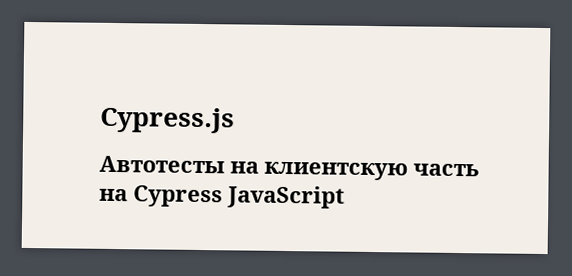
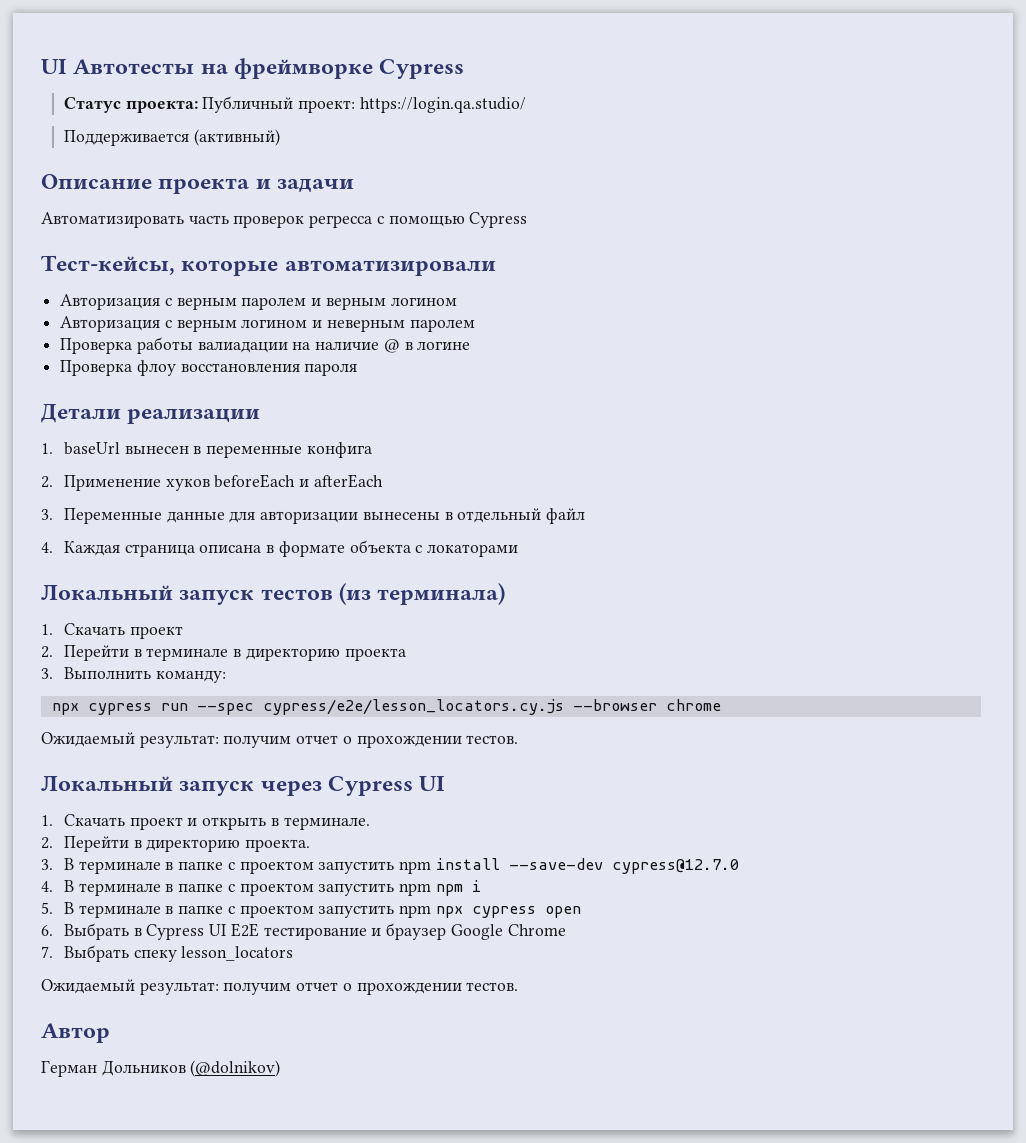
[100,106,235,134] Cypress.js // -> [41,59,67,74] UI
[264,161,479,181] [99,185,345,209] клиентскую часть на Cypress JavaScript -> [234,58,465,79] [63,96,526,113] [63,129,280,146] [41,174,355,194] [41,212,528,228] [41,255,496,276] [60,294,457,310] [60,316,475,332] [60,337,471,354] [60,360,358,376] [41,404,261,424] [41,442,372,458] [41,474,383,491] [41,508,586,524] [41,540,519,557] [41,583,506,605] [41,623,183,639] [41,645,406,661] [41,667,226,683] [51,699,721,715] [41,732,519,748] [41,775,446,796] [41,814,370,830] [41,836,311,852] [41,858,739,874] [41,880,481,896] [41,902,581,918] [41,923,566,940] [41,945,294,962] [41,979,519,995] [41,1023,110,1043] [41,1060,281,1077] фреймворке Cypress // Статус проекта: Публичный проект: https://login.qa.studio/ // Поддерживается (активный) // Описание проекта и задачи // Автоматизировать часть проверок регресса с помощью Cypress // Тест-кейсы, которые автоматизировали // Авторизация с верным паролем и верным логином // Авторизация c верным логином и неверным паролем // Проверка работы валиадации на наличие @ в логине // Проверка флоу восстановления пароля // Детали реализации // 1. baseUrl вынесен в переменные конфига // 2. Применение хуков beforeEach и afterEach // 3. Переменные данные для авторизации вынесены в отдельный файл // 4. Каждая страница описана в формате объекта с локаторами // Локальный запуск тестов (из терминала) // 1. Скачать проект // 2. Перейти в терминале в директорию проекта // 3. Выполнить команду: // npx cypress run --spec cypress/e2e/lesson_locators.cy.js --browser chrome // Ожидаемый результат: получим отчет о прохождении тестов. // Локальный запуск через Cypress UI // 1. Скачать проект и открыть в терминале. // 2. Перейти в директорию проекта. // 3. В терминале в папке с проектом запустить npm install --save-dev cypress@12.7.0 // 4. В терминале в папке с проектом запустить npm npm i // 5. В терминале в папке с проектом запустить npm npx cypress open // 6. Выбрать в Cypress UI E2E тестирование и браузер Google Chrome // 7. Выбрать спеку lesson_locators // Ожидаемый результат: получим отчет о прохождении тестов. // Автор // Герман Дольников (@dolnikov)

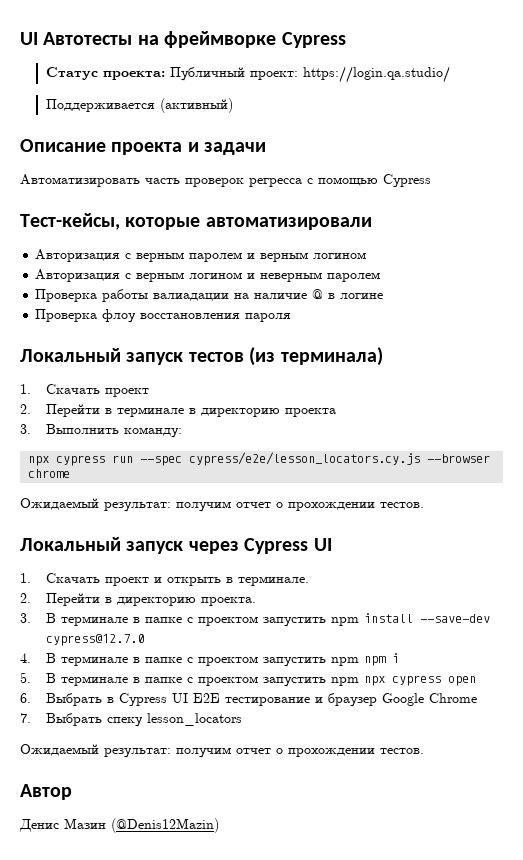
[41,404,261,424] [41,442,372,458] [41,474,383,491] [41,508,586,524] [41,540,519,557] // Детали реализации // 1. baseUrl вынесен в переменные конфига // 2. Применение хуков beforeEach и afterEach // 3. Переменные данные для авторизации вынесены в отдельный файл // 4. Каждая страница описана в формате объекта с локаторами -> (292, 317) none
[41,1060,281,1077] Герман Дольников (@dolnikov) -> [19,818,219,833] Денис Мазин (@Denis12Mazin)

